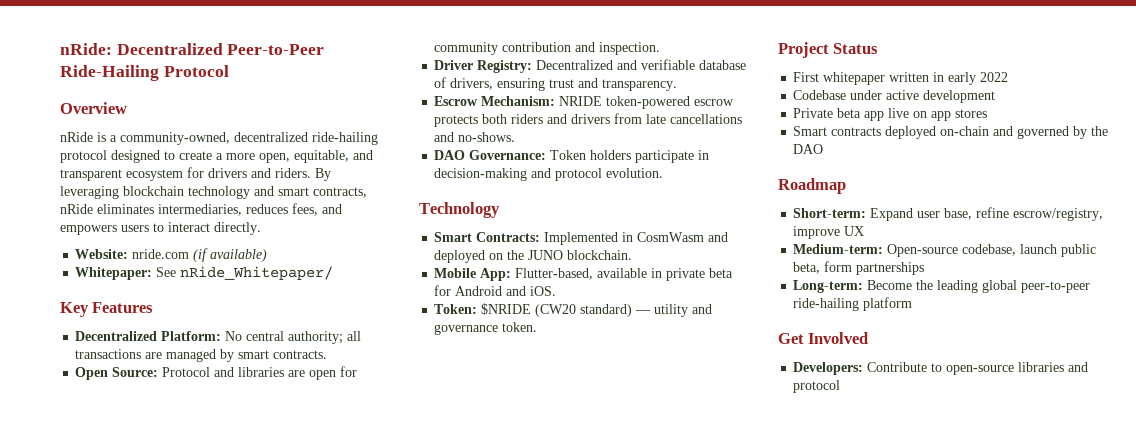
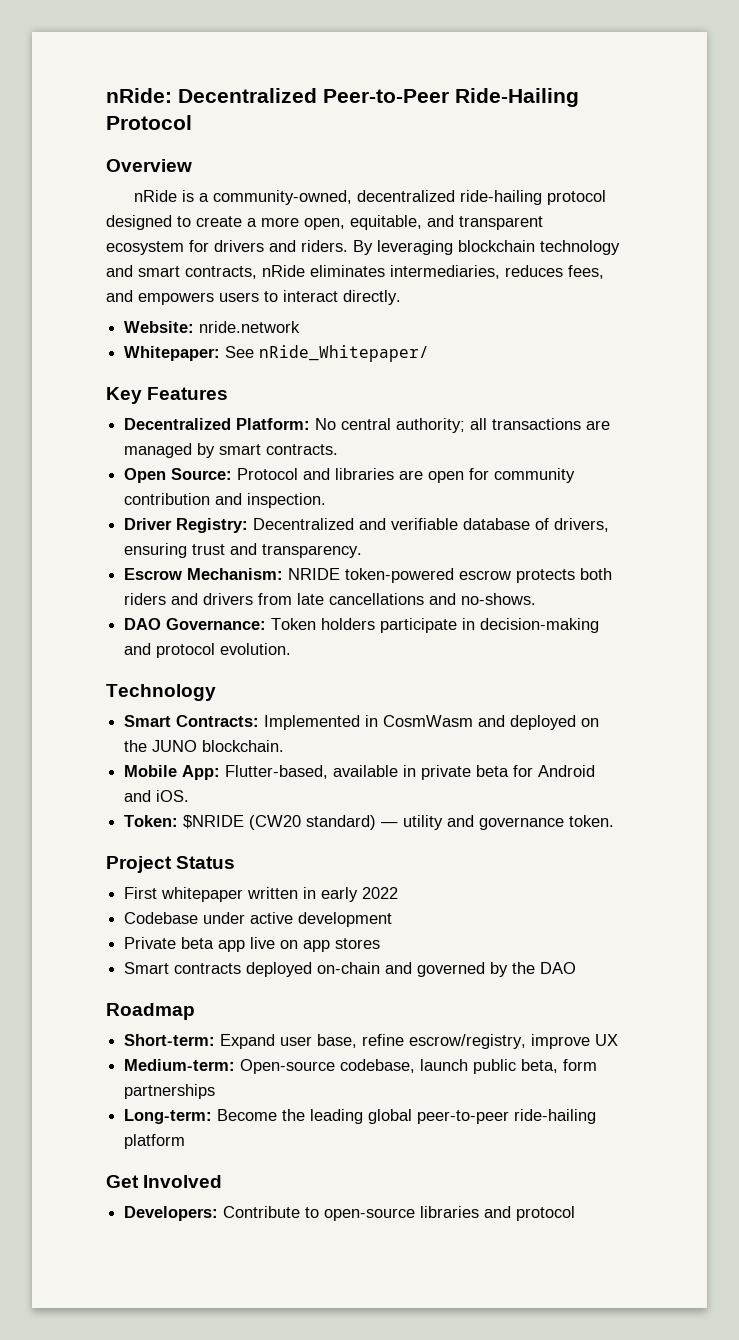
[132,248,268,262] nride.com (if available) -> [199,321,301,333] nride.network

